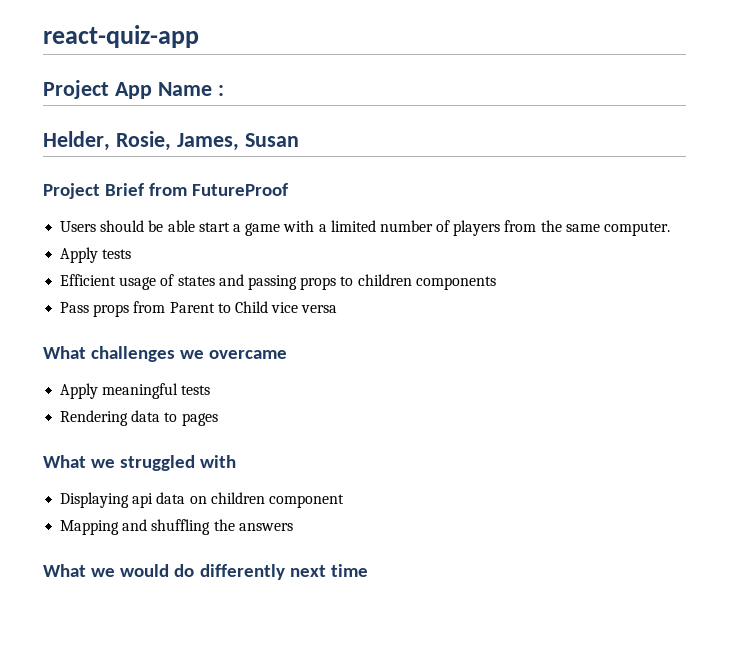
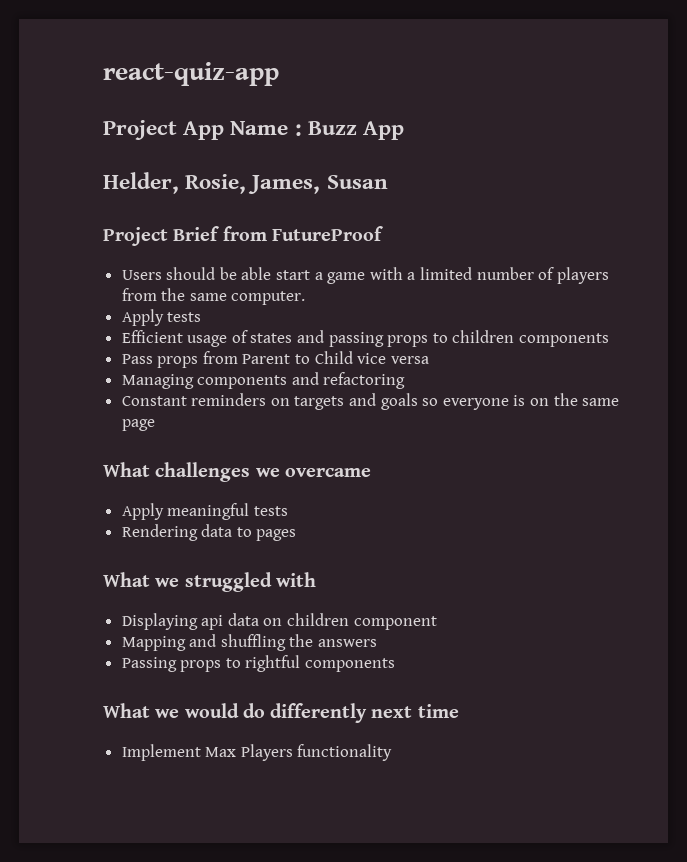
(224, 90) none -> [307,121,405,140] Buzz App
(338, 309) none -> [121,372,406,389] [121,393,620,410] [121,419,155,431] // Managing components and refactoring // Constant reminders on targets and goals so everyone is on the same page
(293, 527) none -> [121,655,396,672] // Passing props to rightful components
(368, 570) none -> [121,744,393,761] // Implement Max Players functionality

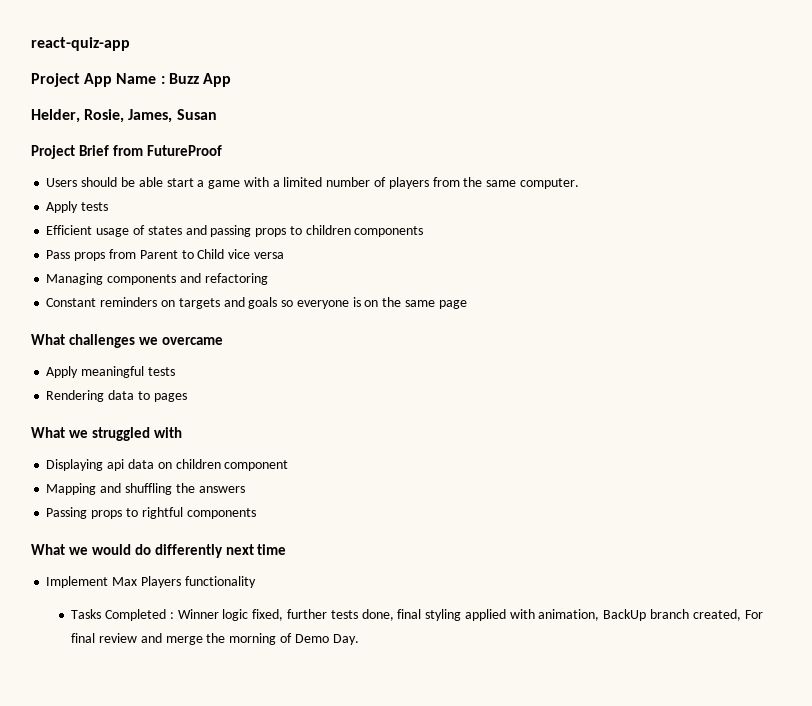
(393, 752) none -> [71,609,763,621] [71,633,359,645] // Tasks Completed : Winner logic fixed, further tests done, final styling applied with animation, BackUp branch created, For final review and merge the morning of Demo Day.

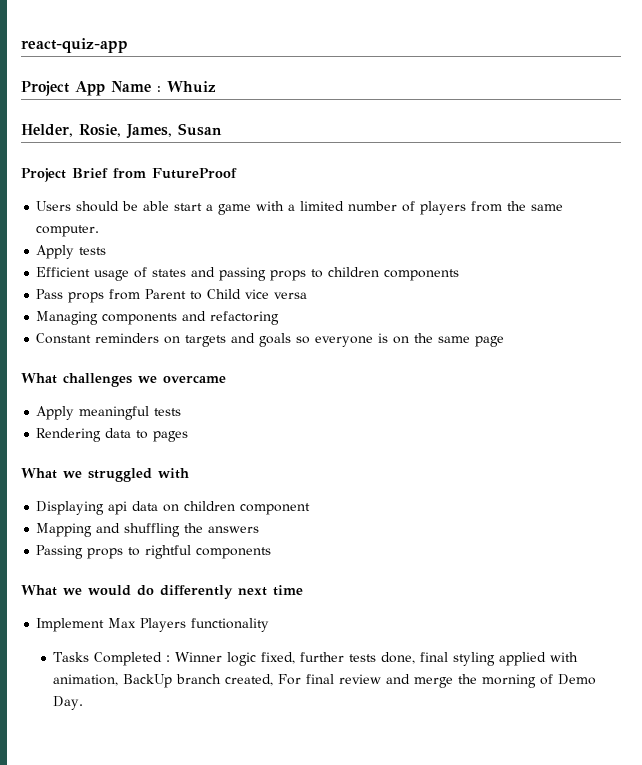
[168,73,231,87] Buzz App -> [167,81,216,93] Whuiz

